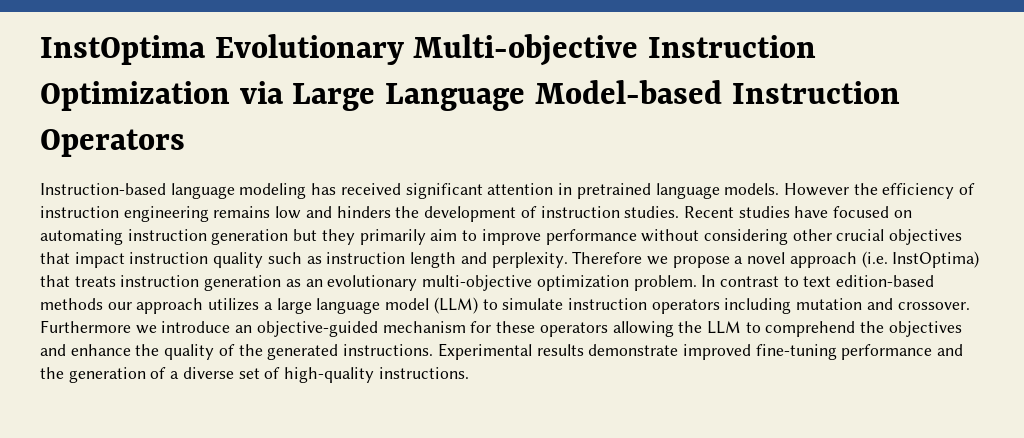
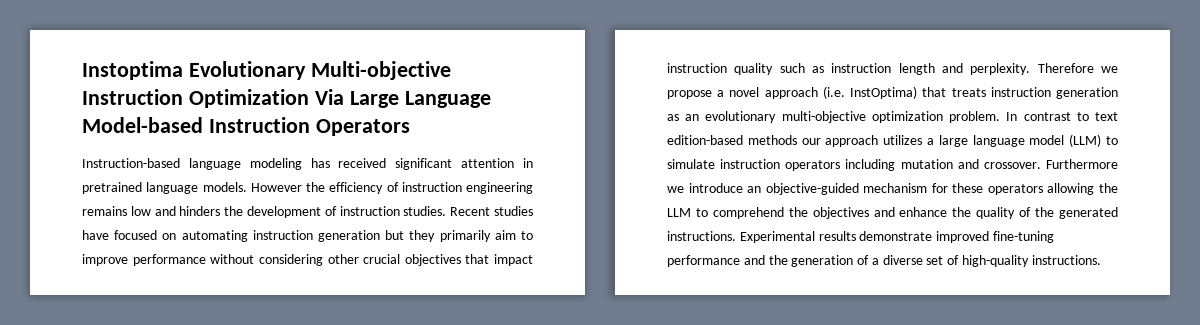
[40,35,205,65] InstOptima -> [82,61,183,80] Instoptima
[239,81,283,104] via -> [314,89,344,105] Via

